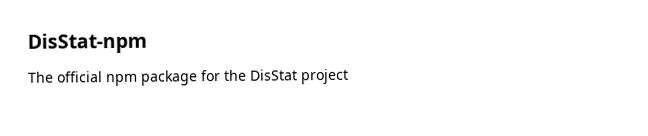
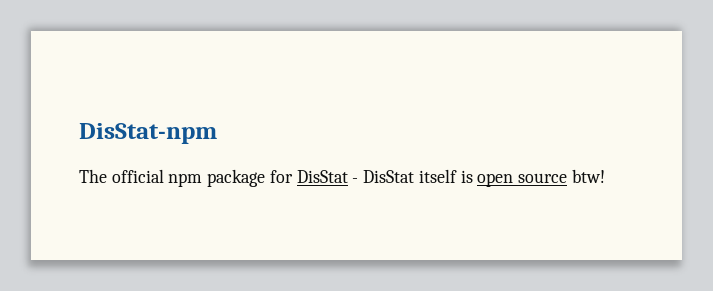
[224,68,349,85] the DisStat project -> [296,169,605,187] DisStat - DisStat itself is open source btw!

